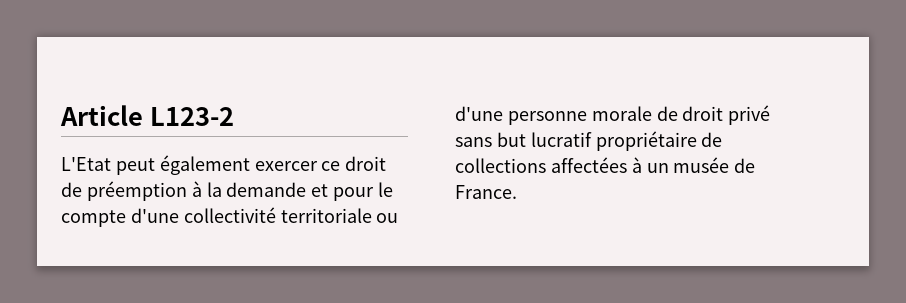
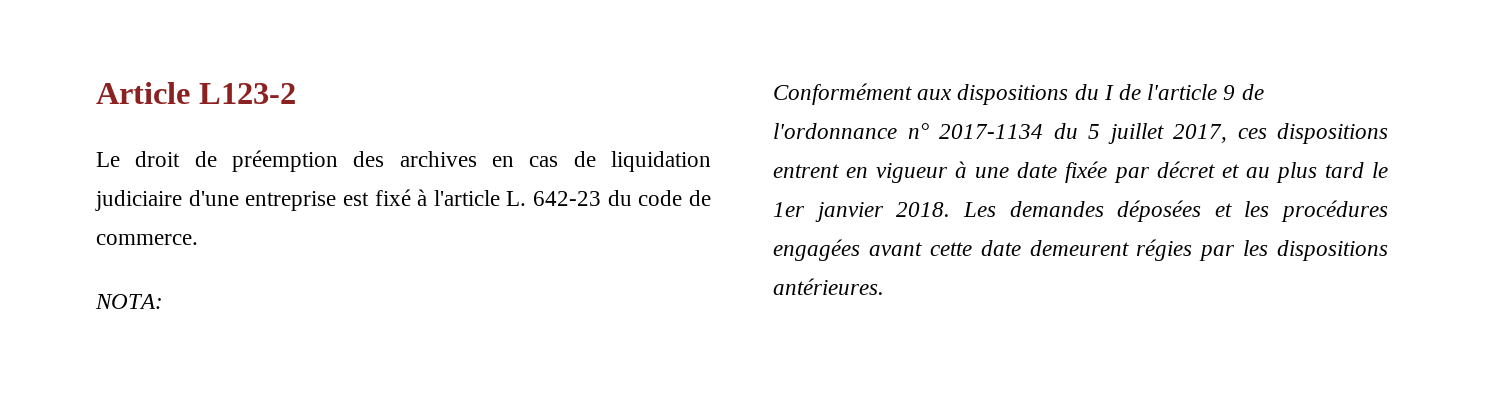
[61,155,387,175] [61,181,394,201] [61,207,399,227] [455,105,771,125] [455,131,723,151] [455,157,756,173] [455,185,517,199] L'Etat peut également exercer ce droit de préemption à la demande et pour le compte d'une collectivité territoriale ou d'une personne morale de droit privé sans but lucratif propriétaire de collections affectées à un musée de France. -> [96,150,711,172] [95,189,711,211] [96,234,198,245] [95,294,163,309] [773,83,1264,105] [773,123,1388,144] [773,161,1388,183] [773,200,1388,222] [773,239,1388,261] [773,278,884,295] Le droit de préemption des archives en cas de liquidation judiciaire d'une entreprise est fixé à l'article L. 642-23 du code de commerce. // NOTA: // Conformément aux dispositions du I de l'article 9 de l'ordonnance n° 2017-1134 du 5 juillet 2017, ces dispositions entrent en vigueur à une date fixée par décret et au plus tard le 1er janvier 2018. Les demandes déposées et les procédures engagées avant cette date demeurent régies par les dispositions antérieures.

